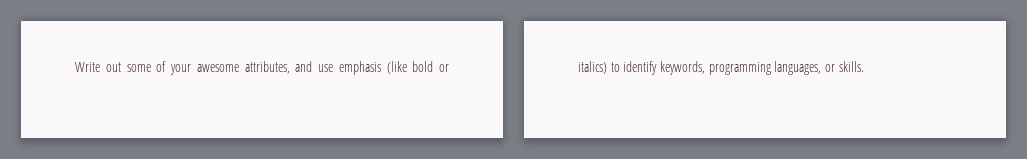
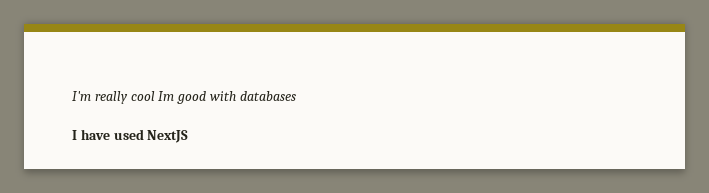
[75,61,864,75] Write out some of your awesome attributes, and use emphasis (like bold or italics) to identify keywords, programming languages, or skills. -> [72,91,296,104] [72,129,189,143] I'm really cool Im good with databases // I have used NextJS

